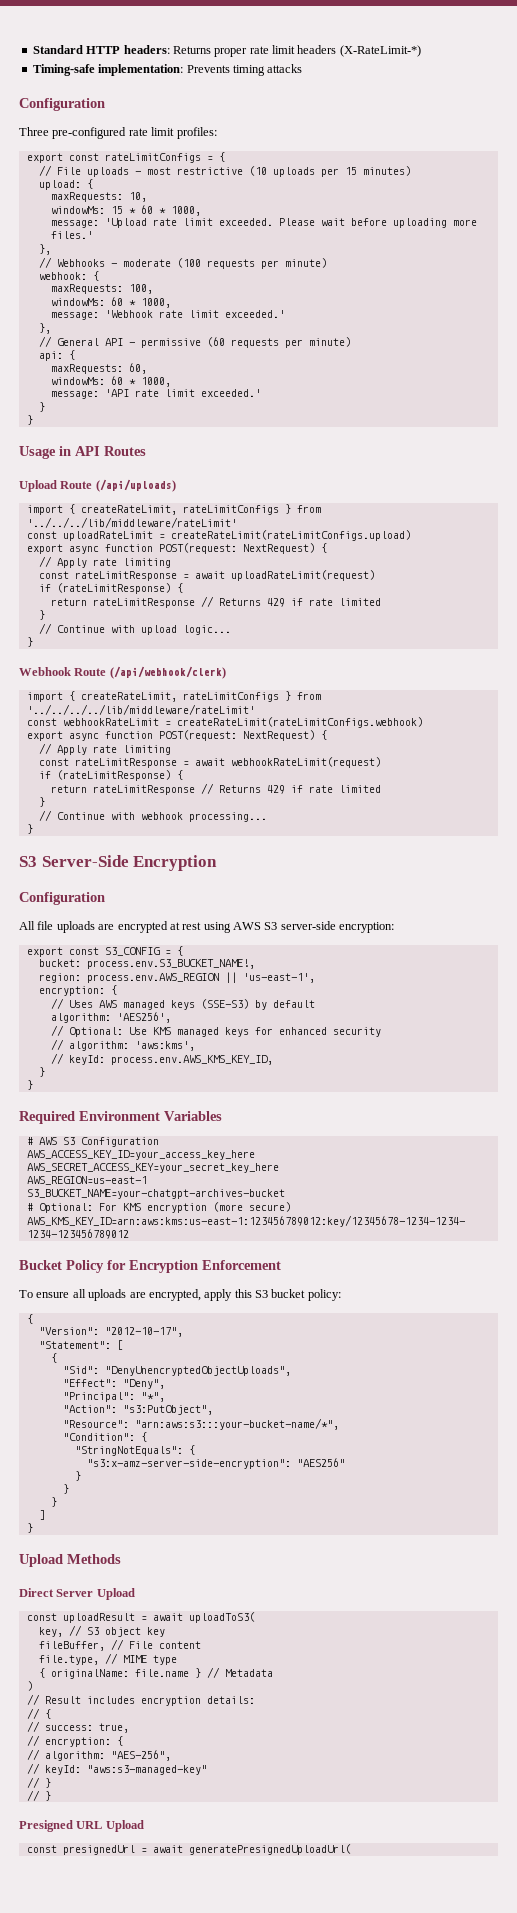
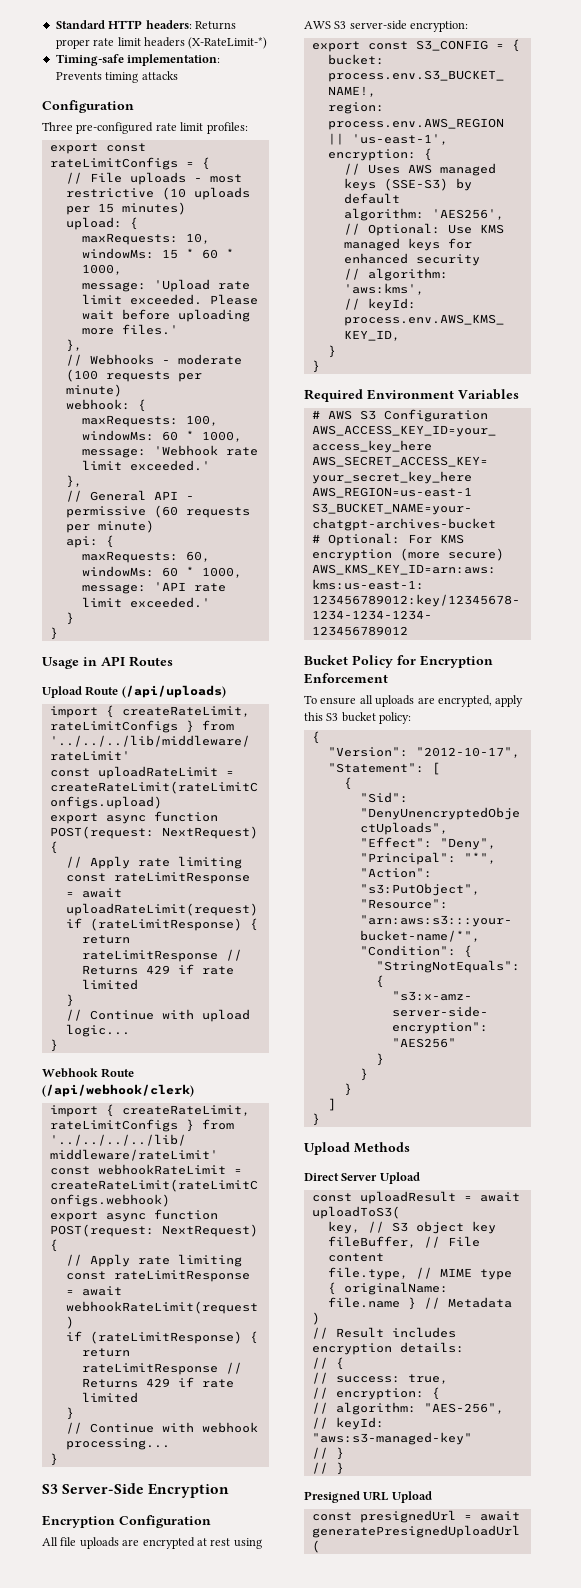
(218, 863) none -> [42,1515,115,1528] Encryption

